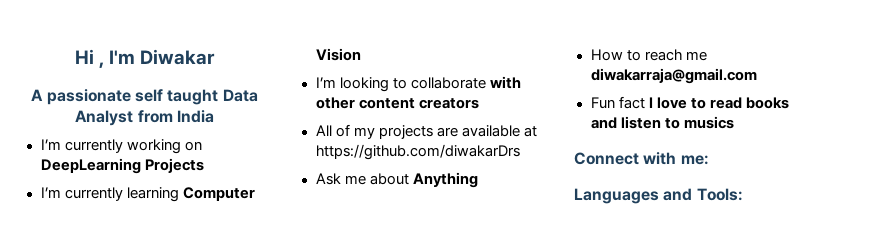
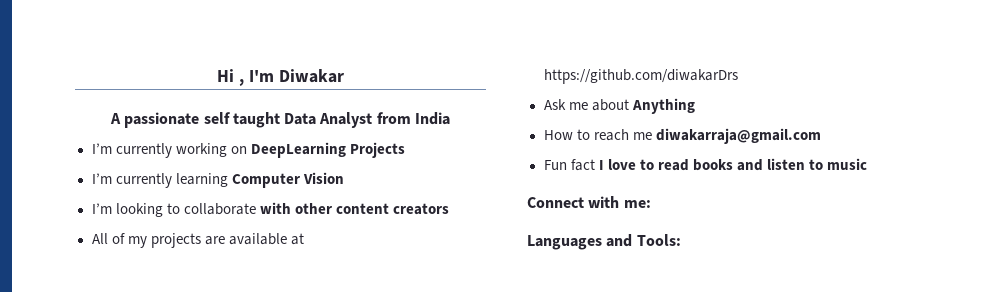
[683,116,734,129] musics -> [827,158,867,170] music

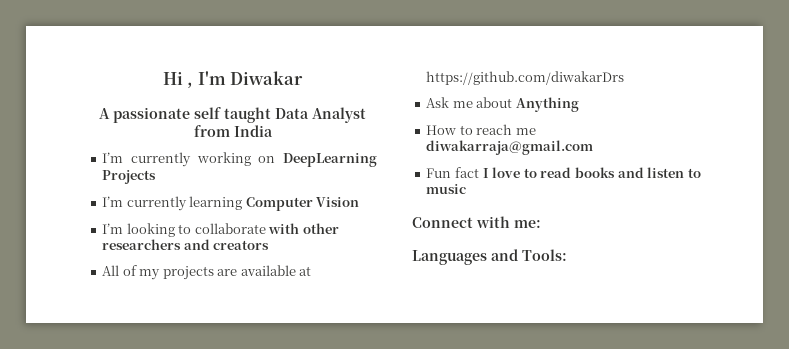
[335,203,389,214] content -> [102,239,210,250] researchers and

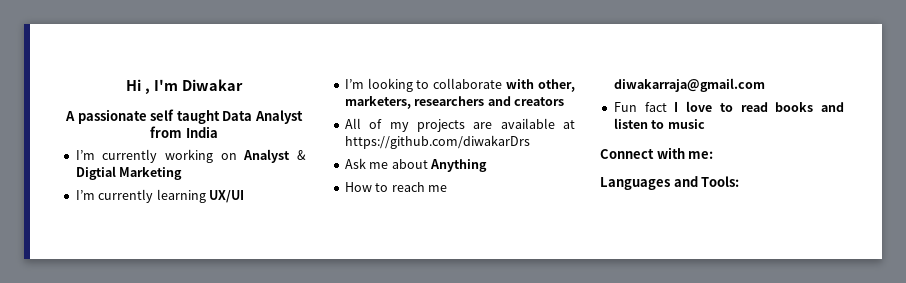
[282,153,377,167] [102,170,157,184] DeepLearning Projects -> [243,149,306,163] [75,166,183,180] Analyst & Digtial Marketing
[245,197,360,211] Computer Vision -> [208,190,244,203] UX/UI
[302,223,339,234] other -> [538,79,575,92] [344,96,411,109] other, marketers,

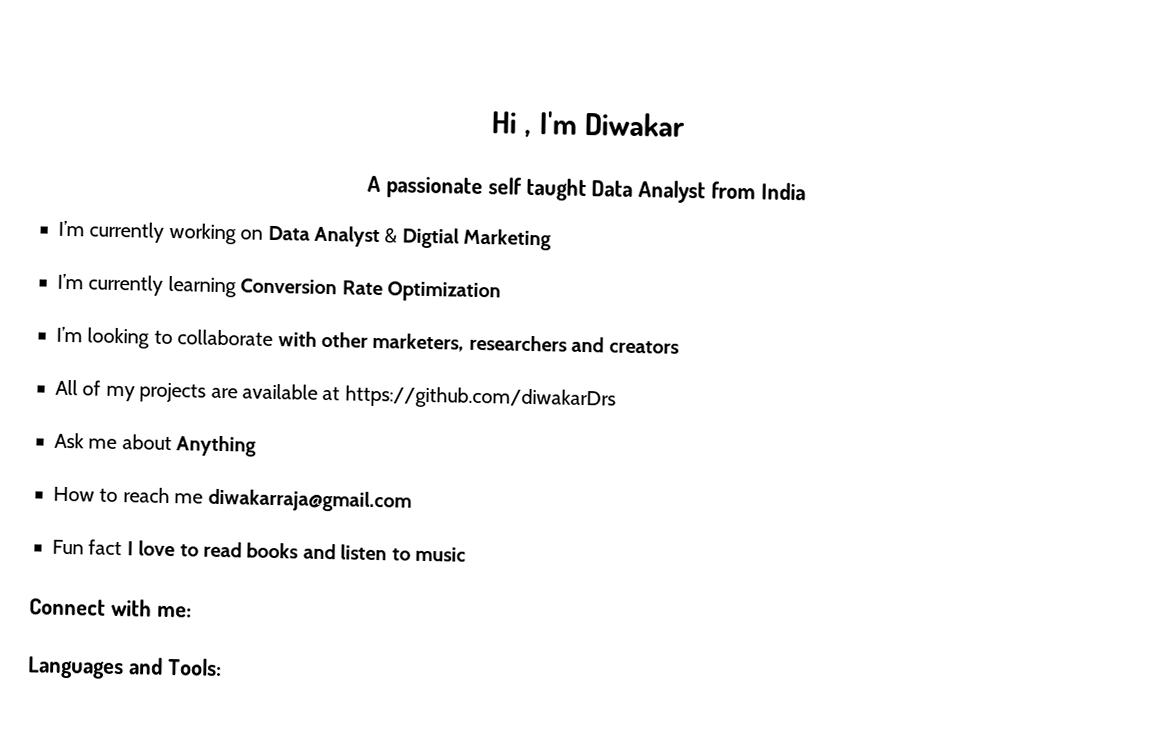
(237, 156) none -> [267,225,310,241] Data
[208,190,244,203] UX/UI -> [240,278,501,303] Conversion Rate Optimization
[538,79,575,92] other, -> [321,331,368,348] other

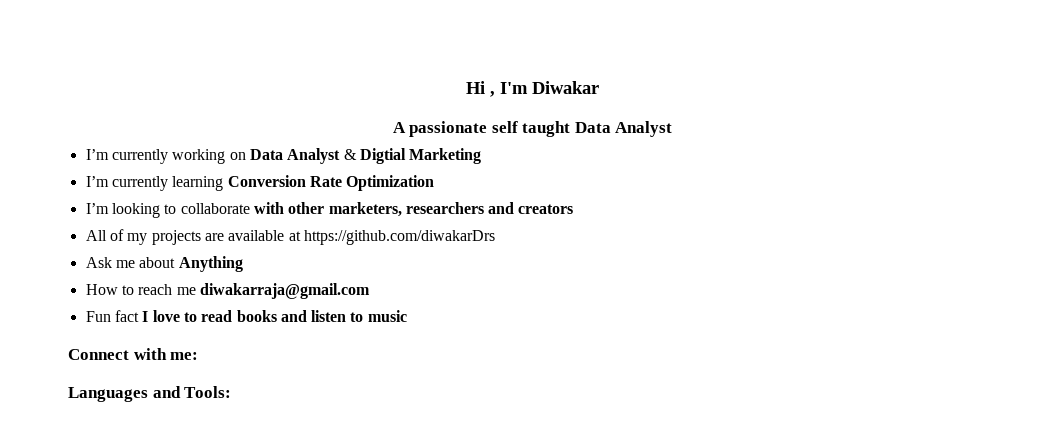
[711,181,807,201] from India -> (673, 129) none

